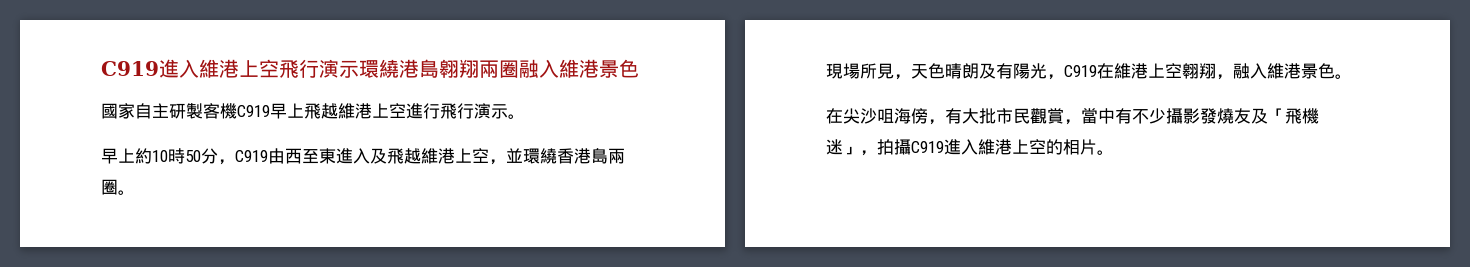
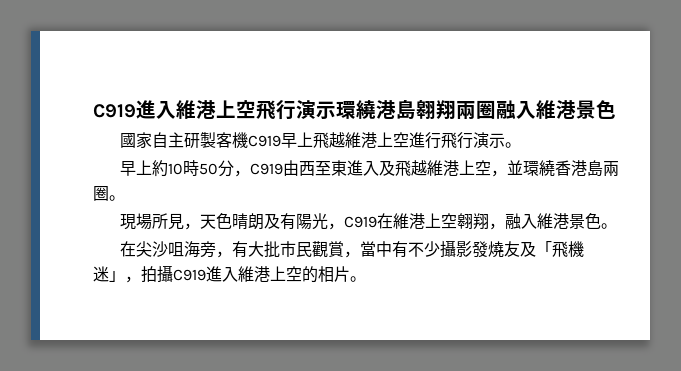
[911,108,928,124] 傍 -> [200,241,217,258] 旁

